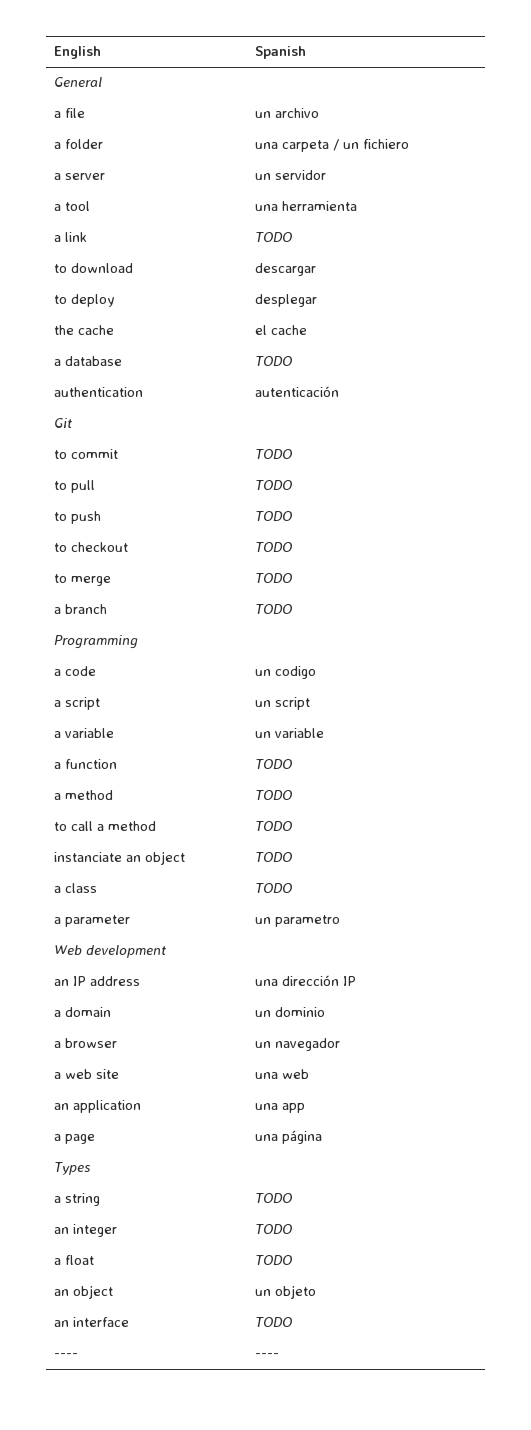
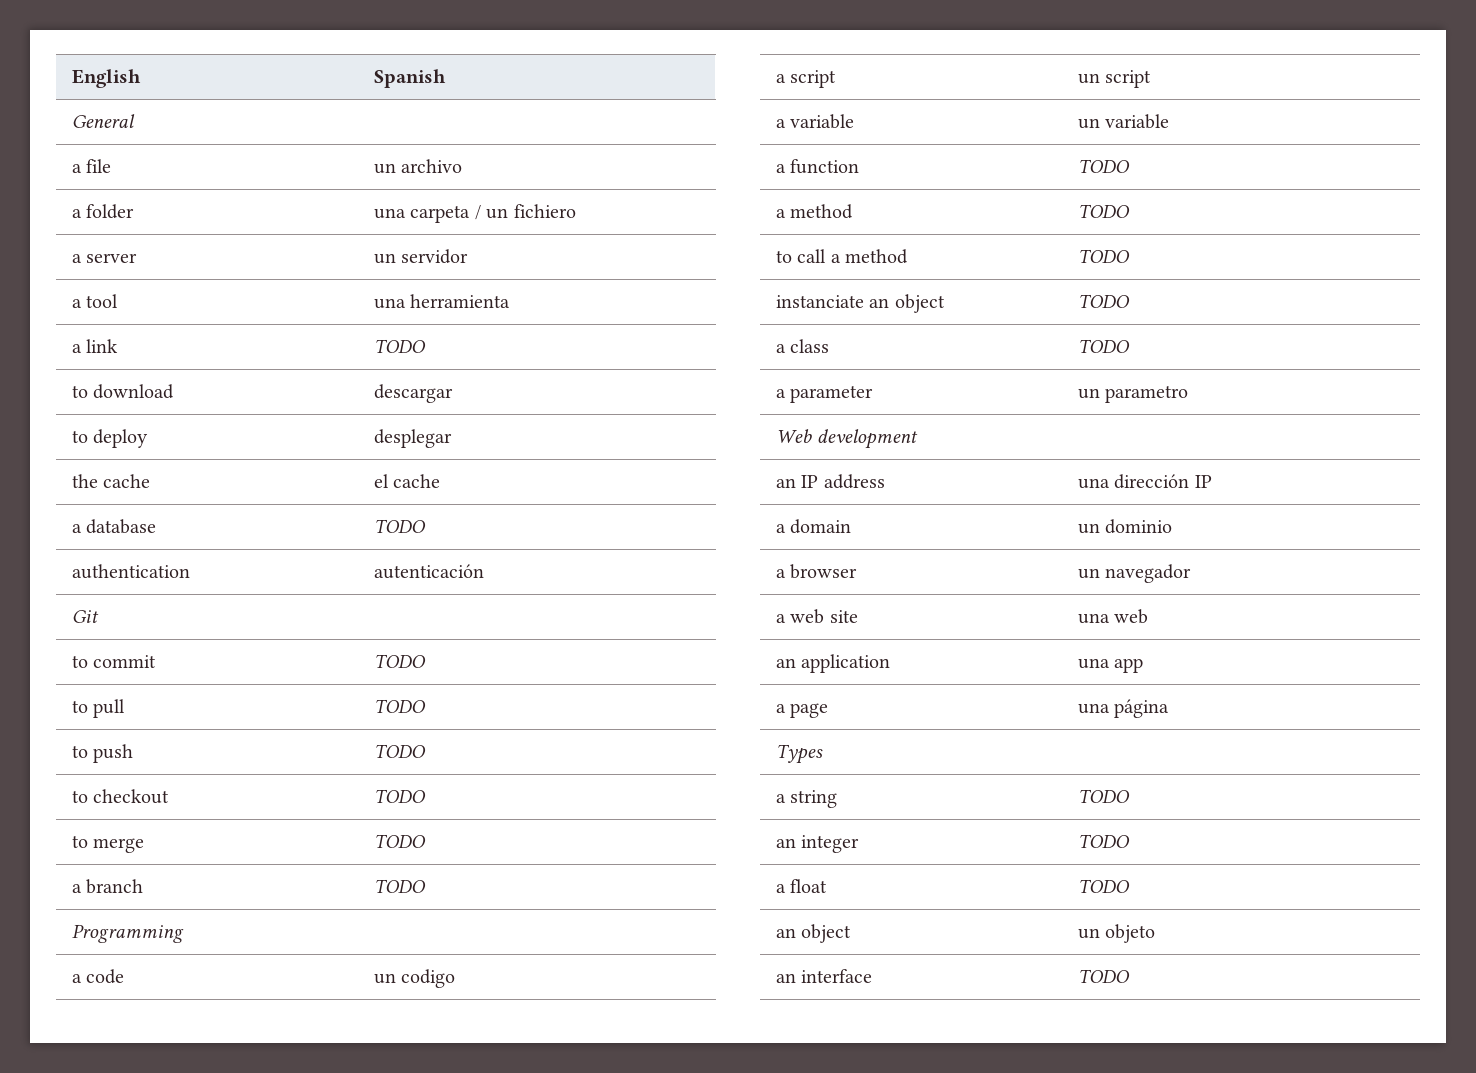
[53,1353,78,1358] [254,1353,279,1358] // ---- | ---- -> (1130, 976) none

